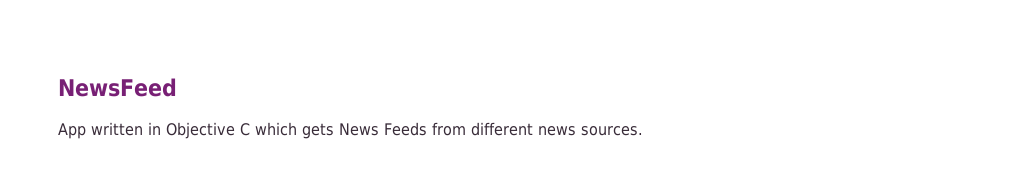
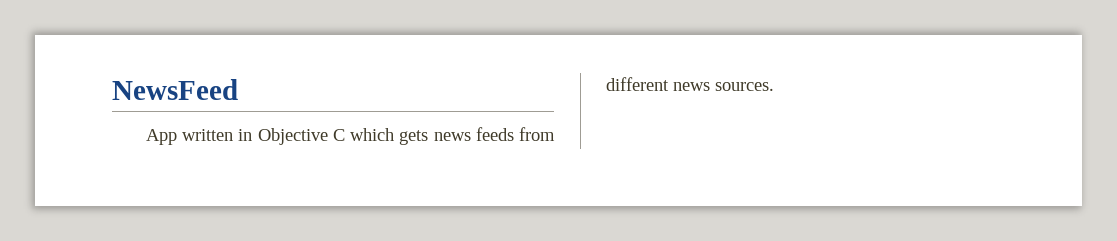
[339,122,427,136] News Feeds -> [433,127,514,141] news feeds

